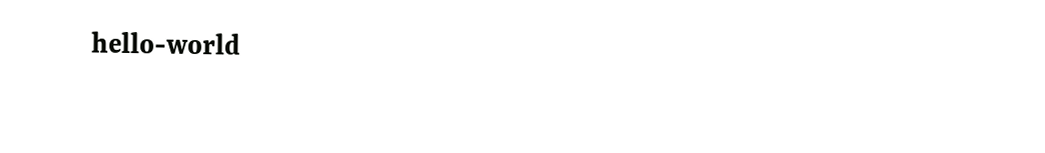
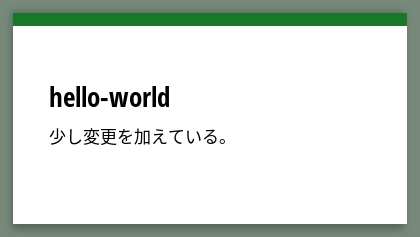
(241, 43) none -> [49,128,236,146] // 少し変更を加えている。

